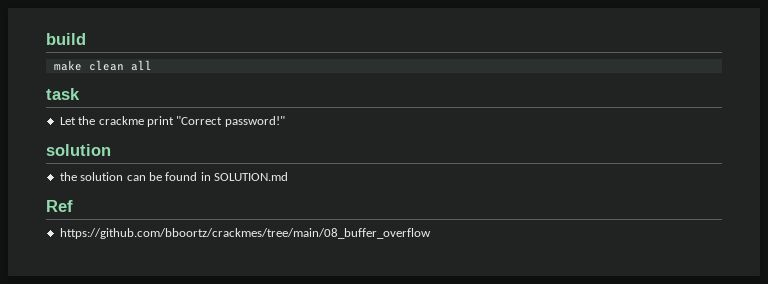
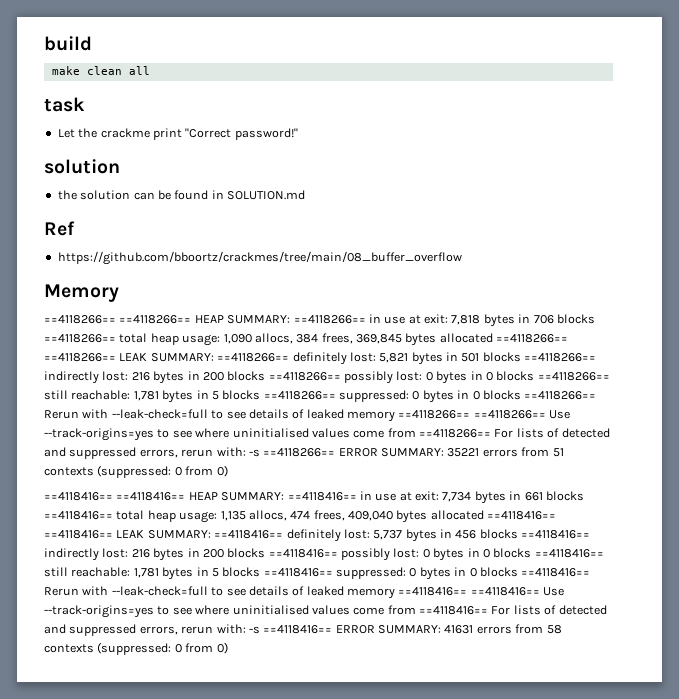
(431, 233) none -> [44,284,119,302] [44,314,595,327] [44,333,569,346] [44,352,597,365] [44,371,610,384] [44,390,597,403] [44,409,571,422] [44,428,610,441] [44,447,564,459] [44,465,228,478] [44,491,584,504] [44,510,557,523] [44,529,591,542] [44,548,604,561] [44,567,591,580] [44,586,565,599] [44,605,607,618] [44,624,562,636] [44,642,228,655] // Memory // ==4118266== ==4118266== HEAP SUMMARY: ==4118266== in use at exit: 7,818 bytes in 706 blocks ==4118266== total heap usage: 1,090 allocs, 384 frees, 369,845 bytes allocated ==4118266== ==4118266== LEAK SUMMARY: ==4118266== definitely lost: 5,821 bytes in 501 blocks ==4118266== indirectly lost: 216 bytes in 200 blocks ==4118266== possibly lost: 0 bytes in 0 blocks ==4118266== still reachable: 1,781 bytes in 5 blocks ==4118266== suppressed: 0 bytes in 0 blocks ==4118266== Rerun with --leak-check=full to see details of leaked memory ==4118266== ==4118266== Use --track-origins=yes to see where uninitialised values come from ==4118266== For lists of detected and suppressed errors, rerun with: -s ==4118266== ERROR SUMMARY: 35221 errors from 51 contexts (suppressed: 0 from 0) // ==4118416== ==4118416== HEAP SUMMARY: ==4118416== in use at exit: 7,734 bytes in 661 blocks ==4118416== total heap usage: 1,135 allocs, 474 frees, 409,040 bytes allocated ==4118416== ==4118416== LEAK SUMMARY: ==4118416== definitely lost: 5,737 bytes in 456 blocks ==4118416== indirectly lost: 216 bytes in 200 blocks ==4118416== possibly lost: 0 bytes in 0 blocks ==4118416== still reachable: 1,781 bytes in 5 blocks ==4118416== suppressed: 0 bytes in 0 blocks ==4118416== Rerun with --leak-check=full to see details of leaked memory ==4118416== ==4118416== Use --track-origins=yes to see where uninitialised values come from ==4118416== For lists of detected and suppressed errors, rerun with: -s ==4118416== ERROR SUMMARY: 41631 errors from 58 contexts (suppressed: 0 from 0)

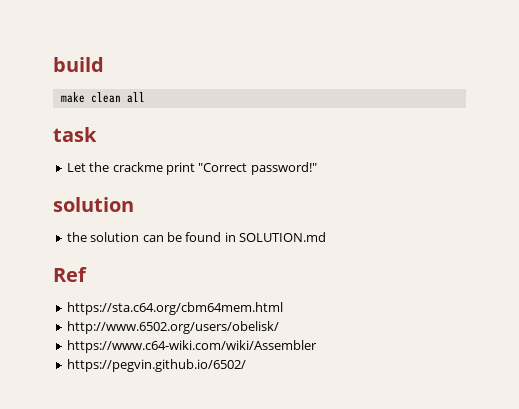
[57,251,462,265] [44,284,119,302] [44,314,595,327] [44,333,569,346] [44,352,597,365] [44,371,610,384] [44,390,597,403] [44,409,571,422] [44,428,610,441] [44,447,564,459] [44,465,228,478] [44,491,584,504] [44,510,557,523] [44,529,591,542] [44,548,604,561] [44,567,591,580] [44,586,565,599] [44,605,607,618] [44,624,562,636] [44,642,228,655] https://github.com/bboortz/crackmes/tree/main/08_buffer_overflow // Memory // ==4118266== ==4118266== HEAP SUMMARY: ==4118266== in use at exit: 7,818 bytes in 706 blocks ==4118266== total heap usage: 1,090 allocs, 384 frees, 369,845 bytes allocated ==4118266== ==4118266== LEAK SUMMARY: ==4118266== definitely lost: 5,821 bytes in 501 blocks ==4118266== indirectly lost: 216 bytes in 200 blocks ==4118266== possibly lost: 0 bytes in 0 blocks ==4118266== still reachable: 1,781 bytes in 5 blocks ==4118266== suppressed: 0 bytes in 0 blocks ==4118266== Rerun with --leak-check=full to see details of leaked memory ==4118266== ==4118266== Use --track-origins=yes to see where uninitialised values come from ==4118266== For lists of detected and suppressed errors, rerun with: -s ==4118266== ERROR SUMMARY: 35221 errors from 51 contexts (suppressed: 0 from 0) // ==4118416== ==4118416== HEAP SUMMARY: ==4118416== in use at exit: 7,734 bytes in 661 blocks ==4118416== total heap usage: 1,135 allocs, 474 frees, 409,040 bytes allocated ==4118416== ==4118416== LEAK SUMMARY: ==4118416== definitely lost: 5,737 bytes in 456 blocks ==4118416== indirectly lost: 216 bytes in 200 blocks ==4118416== possibly lost: 0 bytes in 0 blocks ==4118416== still reachable: 1,781 bytes in 5 blocks ==4118416== suppressed: 0 bytes in 0 blocks ==4118416== Rerun with --leak-check=full to see details of leaked memory ==4118416== ==4118416== Use --track-origins=yes to see where uninitialised values come from ==4118416== For lists of detected and suppressed errors, rerun with: -s ==4118416== ERROR SUMMARY: 41631 errors from 58 contexts (suppressed: 0 from 0) -> [66,302,283,315] [66,321,279,334] [66,340,317,353] [66,359,246,372] https://sta.c64.org/cbm64mem.html // http://www.6502.org/users/obelisk/ // https://www.c64-wiki.com/wiki/Assembler // https://pegvin.github.io/6502/

